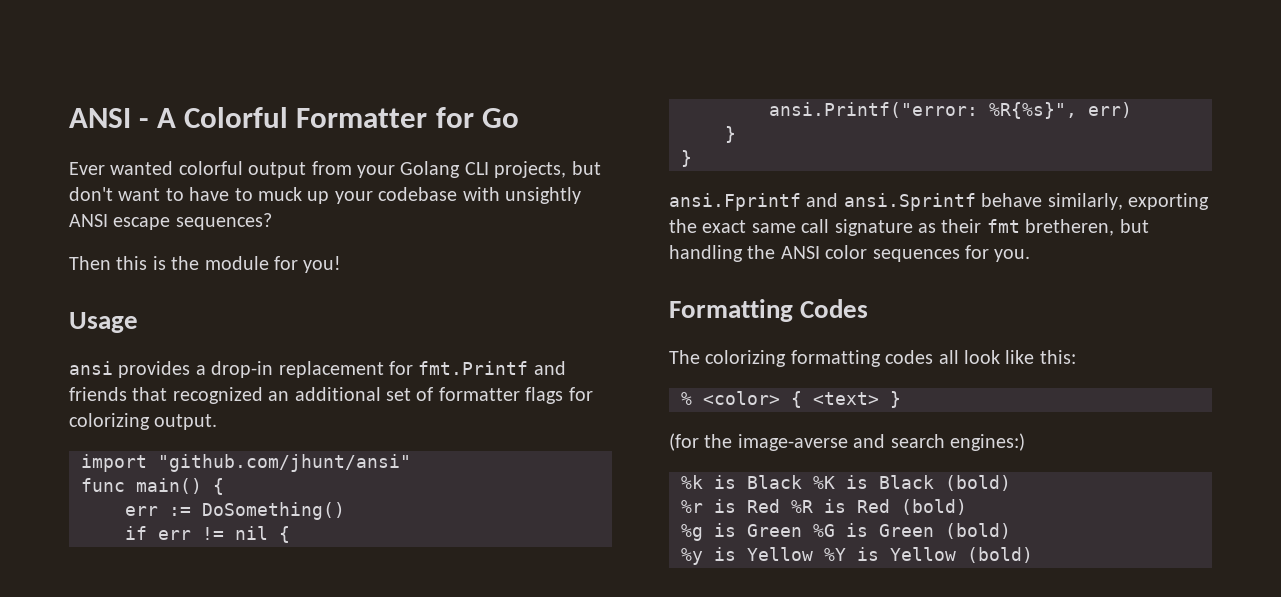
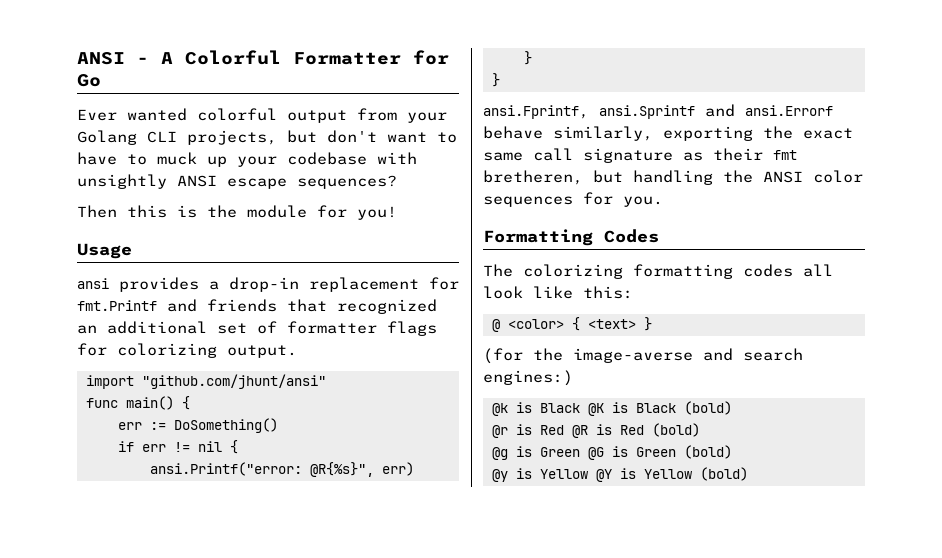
[989,102,1077,119] %R{%s}", -> [309,462,374,477] @R{%s}",
[669,193,976,211] ansi.Fprintf and ansi.Sprintf -> [483,104,833,119] ansi.Fprintf, ansi.Sprintf and ansi.Errorf
[681,392,692,405] % -> [491,319,500,332] @
[681,475,835,489] %k is Black %K -> [491,402,604,416] @k is Black @K
[681,499,813,513] %r is Red %R -> [491,424,588,438] @r is Red @R
[681,523,835,541] %g is Green %G -> [491,446,604,460] @g is Green @G
[681,547,846,565] %y is Yellow %Y -> [491,468,612,482] @y is Yellow @Y

